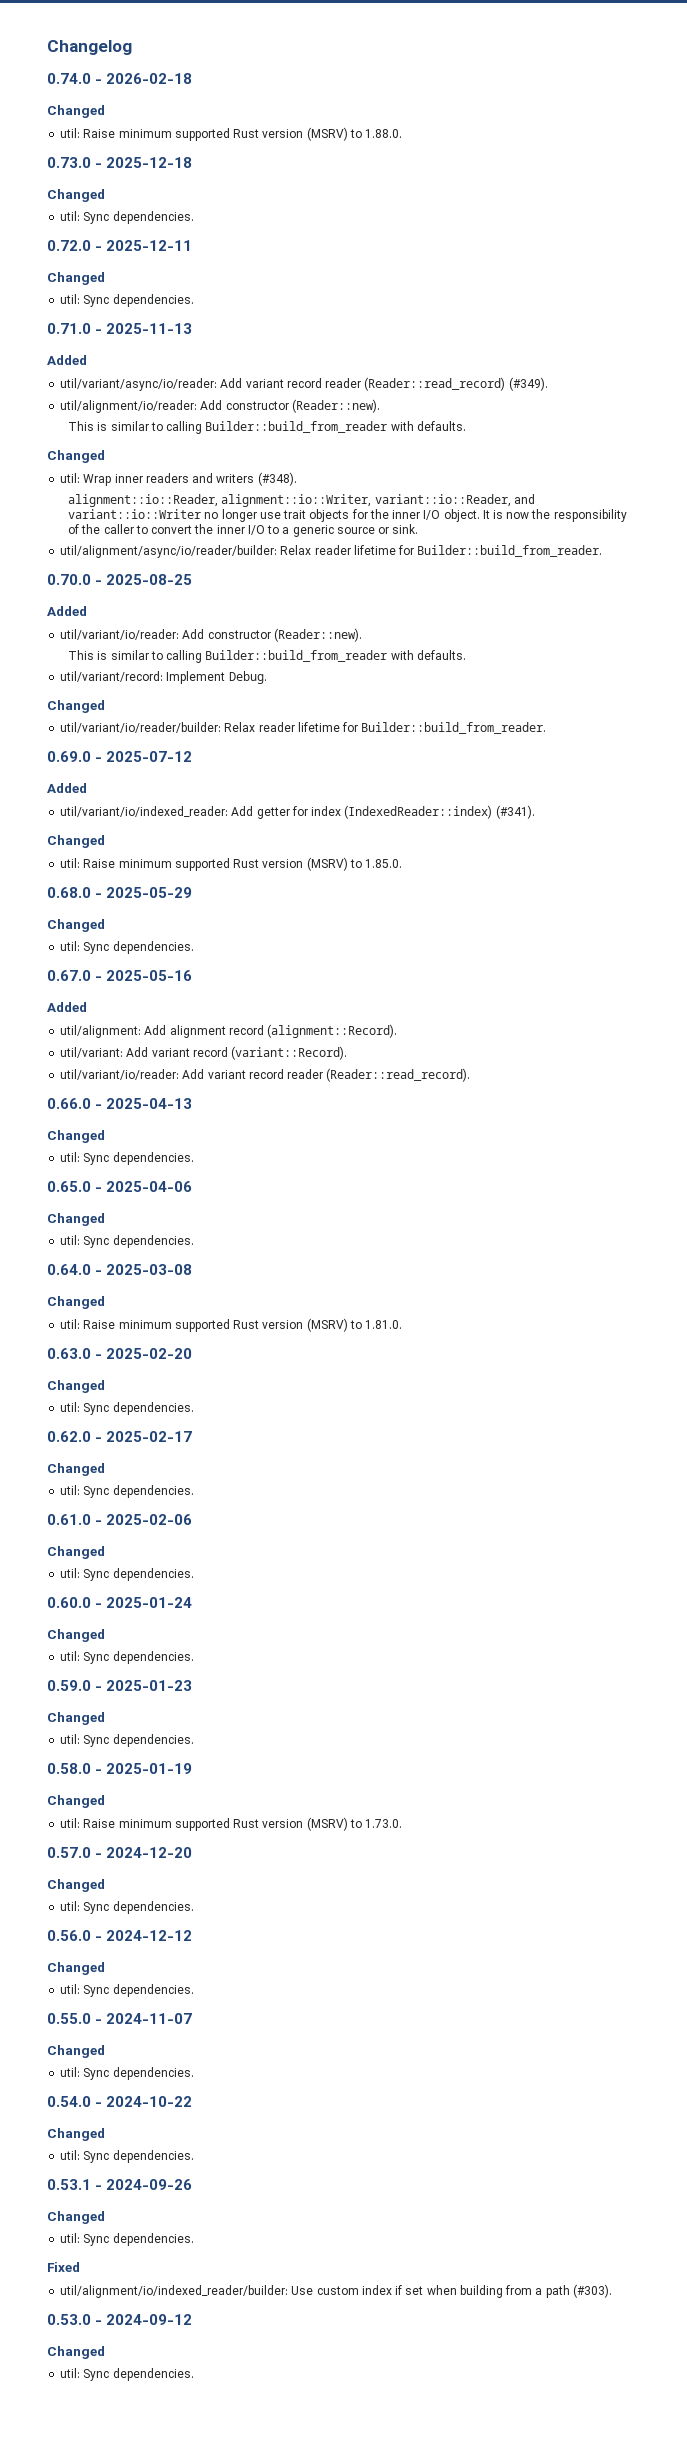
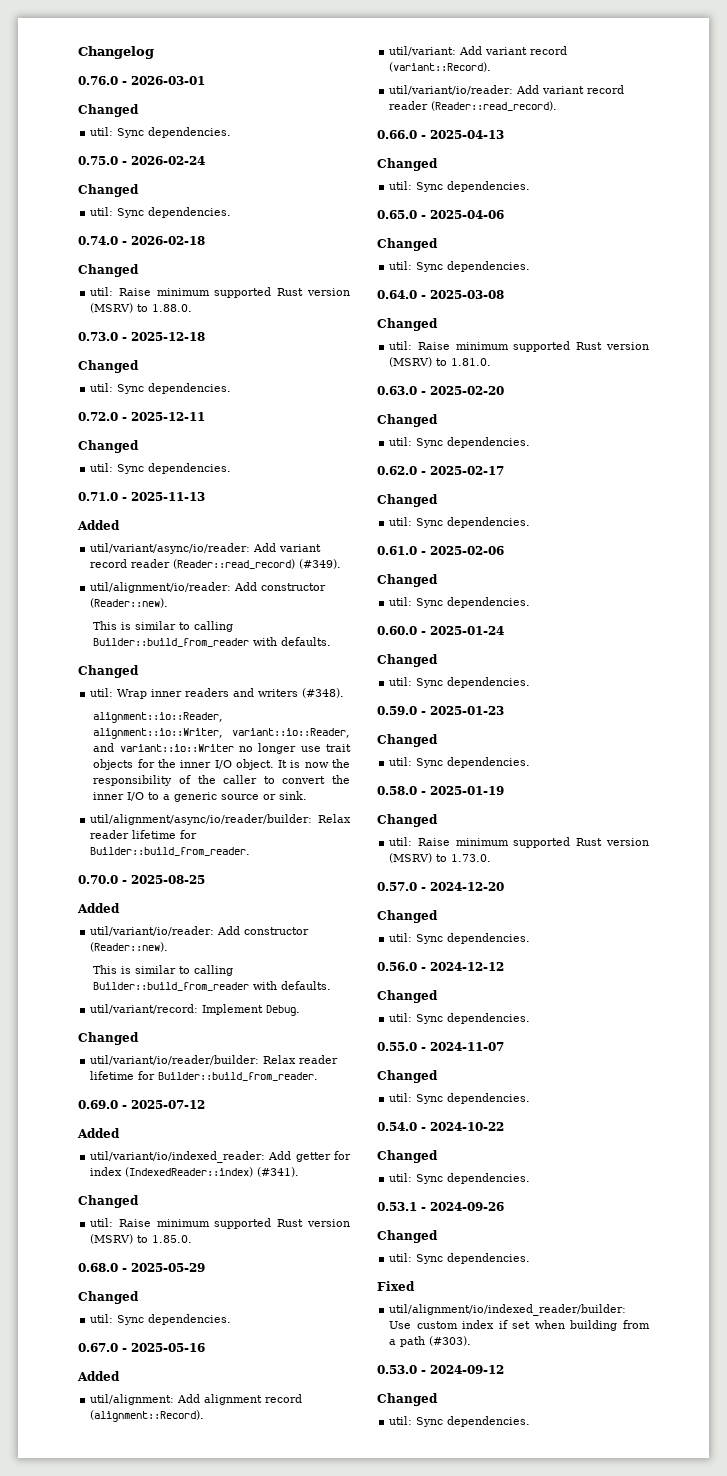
(132, 47) none -> [78,76,205,85] [78,104,139,117] [90,127,232,138] [78,156,205,165] [78,184,139,197] [90,207,232,218] // 0.76.0 - 2026-03-01 // Changed // util: Sync dependencies. // 0.75.0 - 2026-02-24 // Changed // util: Sync dependencies.

